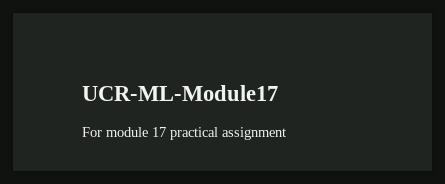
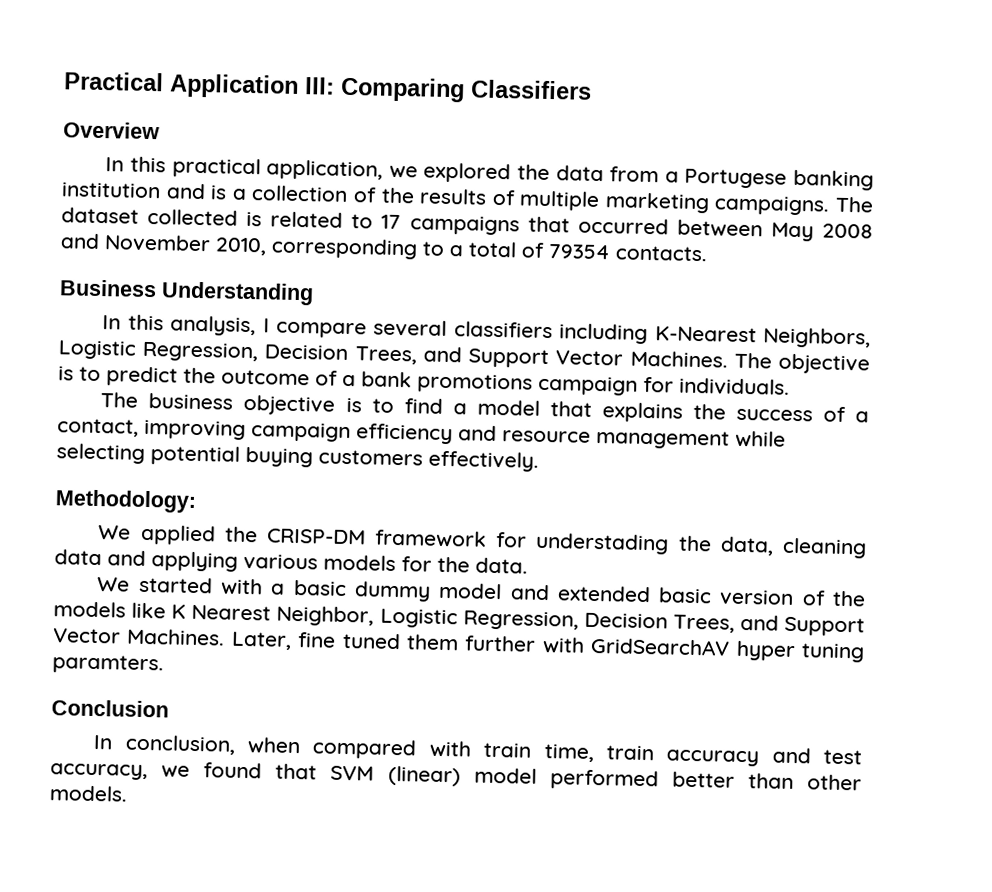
[82,85,278,101] [82,127,286,140] UCR-ML-Module17 // For module 17 practical assignment -> [64,71,592,103] [63,121,160,140] [105,156,874,191] [61,182,875,216] [61,207,873,242] [60,233,708,262] [59,279,314,306] [102,314,871,349] [58,340,870,375] [58,366,790,396] [100,392,869,423] [57,418,786,450] [56,443,539,472] [55,489,197,513] [98,524,868,559] [54,549,528,574] [97,576,867,607] [53,601,866,637] [52,628,865,663] [52,654,164,675] [51,699,169,718] [93,734,863,767] [50,762,863,791] [49,785,128,802] Practical Application III: Comparing Classifiers // Overview // In this practical application, we explored the data from a Portugese banking institution and is a collection of the results of multiple marketing campaigns. The dataset collected is related to 17 campaigns that occurred between May 2008 and November 2010, corresponding to a total of 79354 contacts. // Business Understanding // In this analysis, I compare several classifiers including K-Nearest Neighbors, Logistic Regression, Decision Trees, and Support Vector Machines. The objective is to predict the outcome of a bank promotions campaign for individuals. // The business objective is to find a model that explains the success of a contact, improving campaign efficiency and resource management while selecting potential buying customers effectively. // Methodology: // We applied the CRISP-DM framework for understading the data, cleaning data and applying various models for the data. // We started with a basic dummy model and extended basic version of the models like K Nearest Neighbor, Logistic Regression, Decision Trees, and Support Vector Machines. Later, fine tuned them further with GridSearchAV hyper tuning paramters. // Conclusion // In conclusion, when compared with train time, train accuracy and test accuracy, we found that SVM (linear) model performed better than other models.

